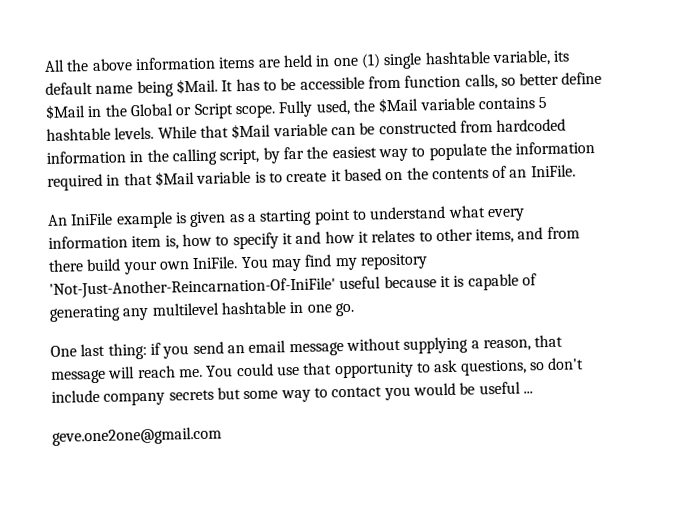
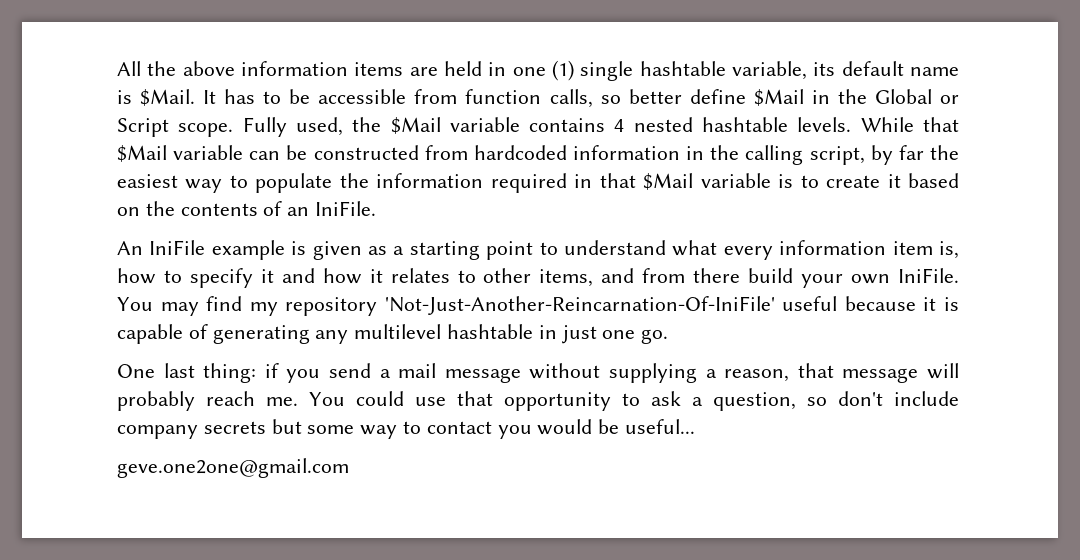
[136,80,174,98] being -> [117,90,132,104] is
[538,96,548,109] 5 -> [614,117,693,132] 4 nested
(304, 307) none -> [561,325,597,344] just
[226,340,287,354] an email -> [379,363,437,378] a mail
(136, 372) none -> [117,391,195,411] probably
[459,359,527,376] questions, -> [692,392,796,411] a question,
[478,381,533,395] useful ... -> [625,419,696,434] useful...

